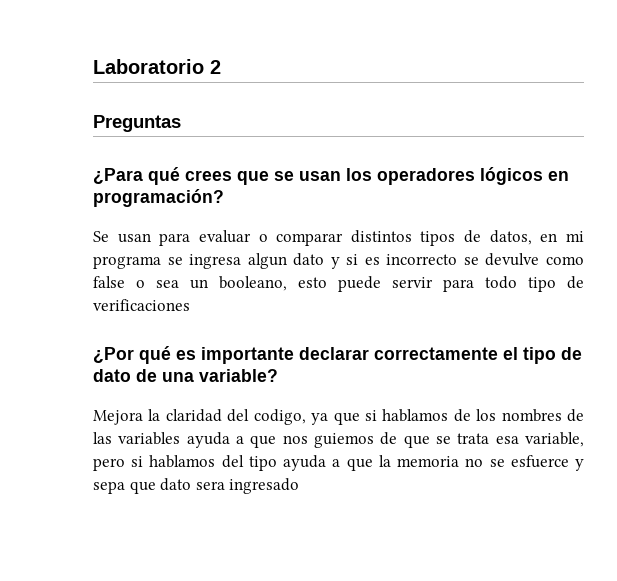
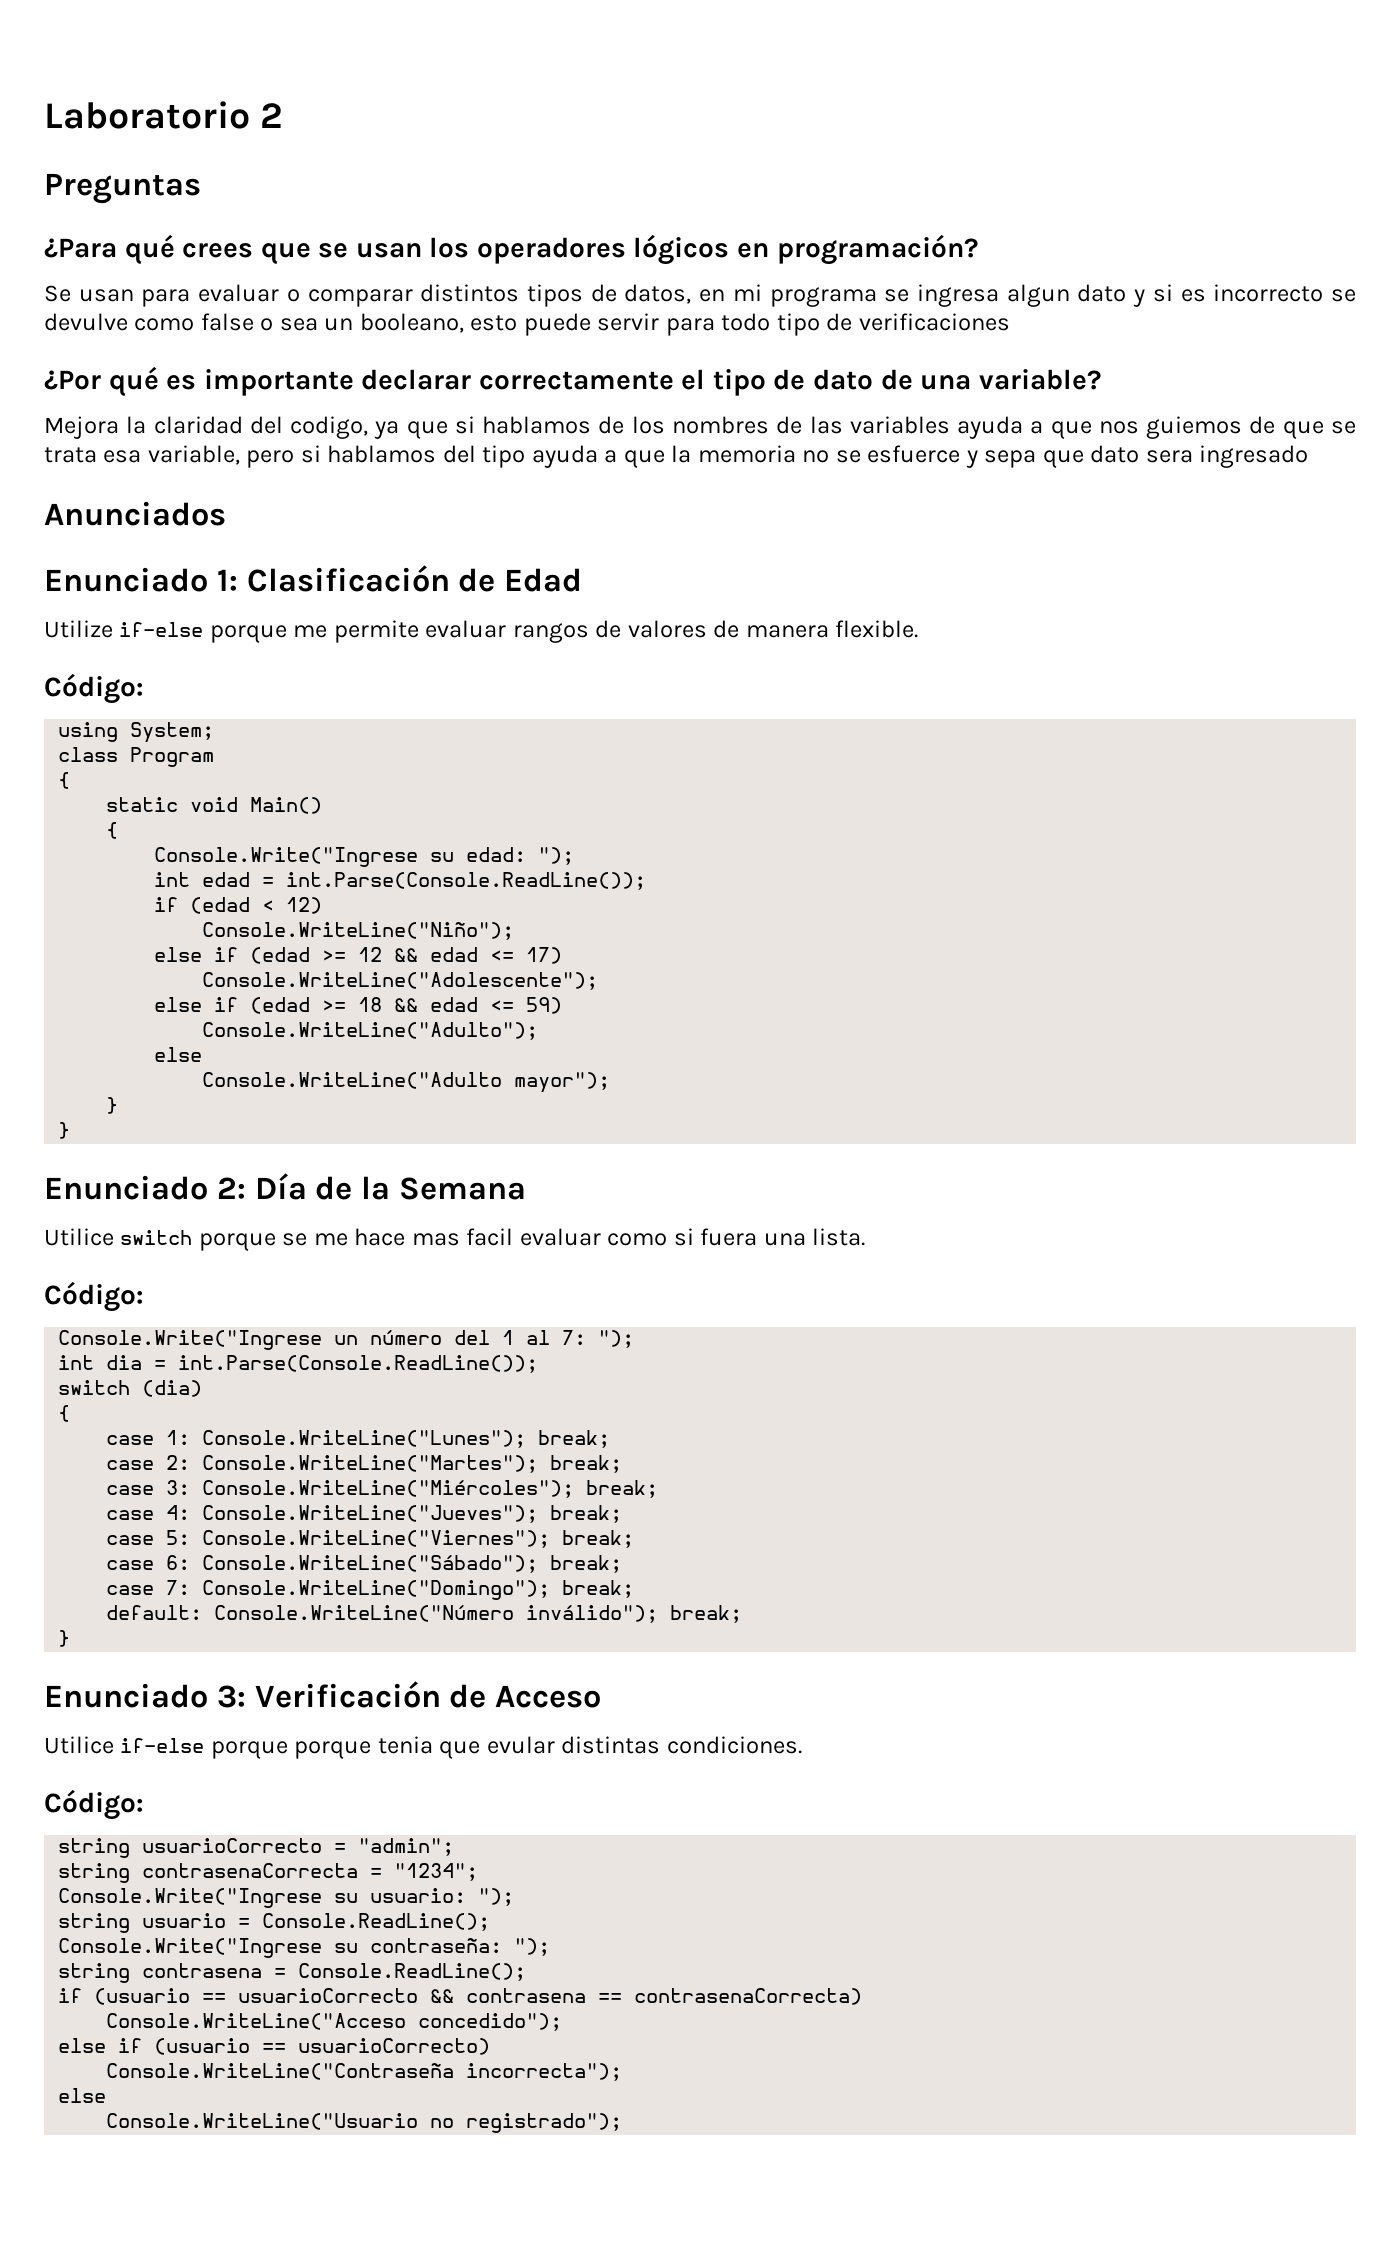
(300, 486) none -> [44,501,226,526] [44,565,583,592] [44,620,919,643] [44,673,144,704] [58,722,215,743] [58,747,215,767] [58,772,71,789] [106,797,323,814] [106,822,119,839] [154,847,575,867] [154,872,647,890] [154,897,323,914] [202,922,515,940] [154,947,563,964] [202,972,599,990] [154,997,563,1014] [202,1022,539,1040] [154,1047,203,1062] [202,1072,611,1093] [106,1097,119,1114] [58,1122,71,1139] [44,1173,526,1200] [44,1228,866,1251] [44,1281,144,1312] [58,1330,635,1350] [58,1355,539,1373] [58,1380,203,1397] [58,1405,71,1422] [106,1430,611,1448] [106,1455,623,1473] [106,1480,659,1498] [106,1505,623,1523] [106,1530,635,1548] [106,1555,623,1573] [106,1580,635,1600] [106,1605,743,1623] [58,1630,71,1647] [44,1681,602,1708] [44,1736,802,1759] [44,1789,144,1820] [58,1838,455,1858] [58,1863,479,1883] [58,1888,515,1908] [58,1913,491,1933] [58,1938,551,1958] [58,1963,527,1983] [58,1988,863,2005] [106,2013,563,2031] [58,2038,491,2055] [106,2063,623,2081] [58,2088,107,2103] [106,2113,623,2133] // Anunciados // Enunciado 1: Clasificación de Edad // Utilize if-else porque me permite evaluar rangos de valores de manera flexible. // Código: // using System; // class Program // { // static void Main() // { // Console.Write("Ingrese su edad: "); // int edad = int.Parse(Console.ReadLine()); // if (edad < 12) // Console.WriteLine("Niño"); // else if (edad >= 12 && edad <= 17) // Console.WriteLine("Adolescente"); // else if (edad >= 18 && edad <= 59) // Console.WriteLine("Adulto"); // else // Console.WriteLine("Adulto mayor"); // } // } // Enunciado 2: Día de la Semana // Utilice switch porque se me hace mas facil evaluar como si fuera una lista. // Código: // Console.Write("Ingrese un número del 1 al 7: "); // int dia = int.Parse(Console.ReadLine()); // switch (dia) // { // case 1: Console.WriteLine("Lunes"); break; // case 2: Console.WriteLine("Martes"); break; // case 3: Console.WriteLine("Miércoles"); break; // case 4: Console.WriteLine("Jueves"); break; // case 5: Console.WriteLine("Viernes"); break; // case 6: Console.WriteLine("Sábado"); break; // case 7: Console.WriteLine("Domingo"); break; // default: Console.WriteLine("Número inválido"); break; // } // Enunciado 3: Verificación de Acceso // Utilice if-else porque porque tenia que evular distintas condiciones. // Código: // string usuarioCorrecto = "admin"; // string contrasenaCorrecta = "1234"; // Console.Write("Ingrese su usuario: "); // string usuario = Console.ReadLine(); // Console.Write("Ingrese su contraseña: "); // string contrasena = Console.ReadLine(); // if (usuario == usuarioCorrecto && contrasena == contrasenaCorrecta) // Console.WriteLine("Acceso concedido"); // else if (usuario == usuarioCorrecto) // Console.WriteLine("Contraseña incorrecta"); // else // Console.WriteLine("Usuario no registrado");

